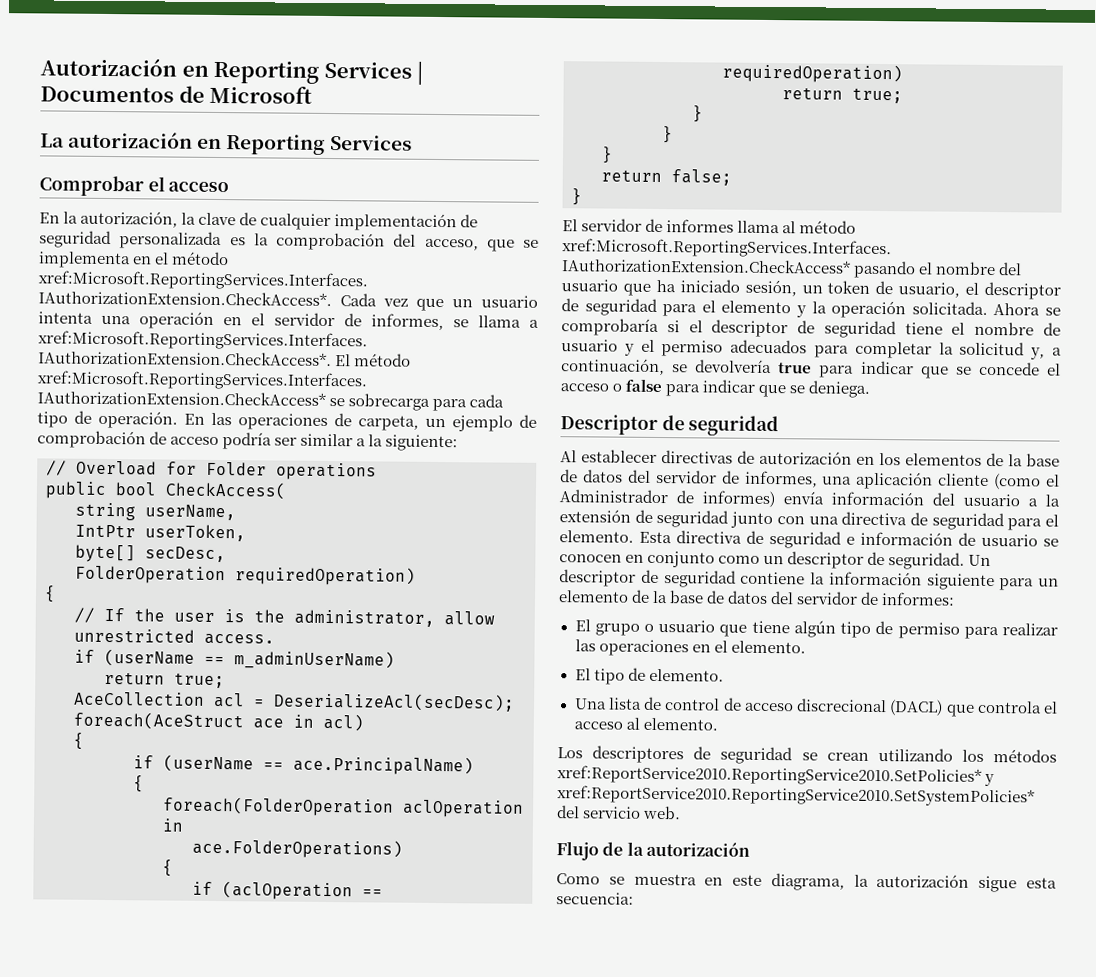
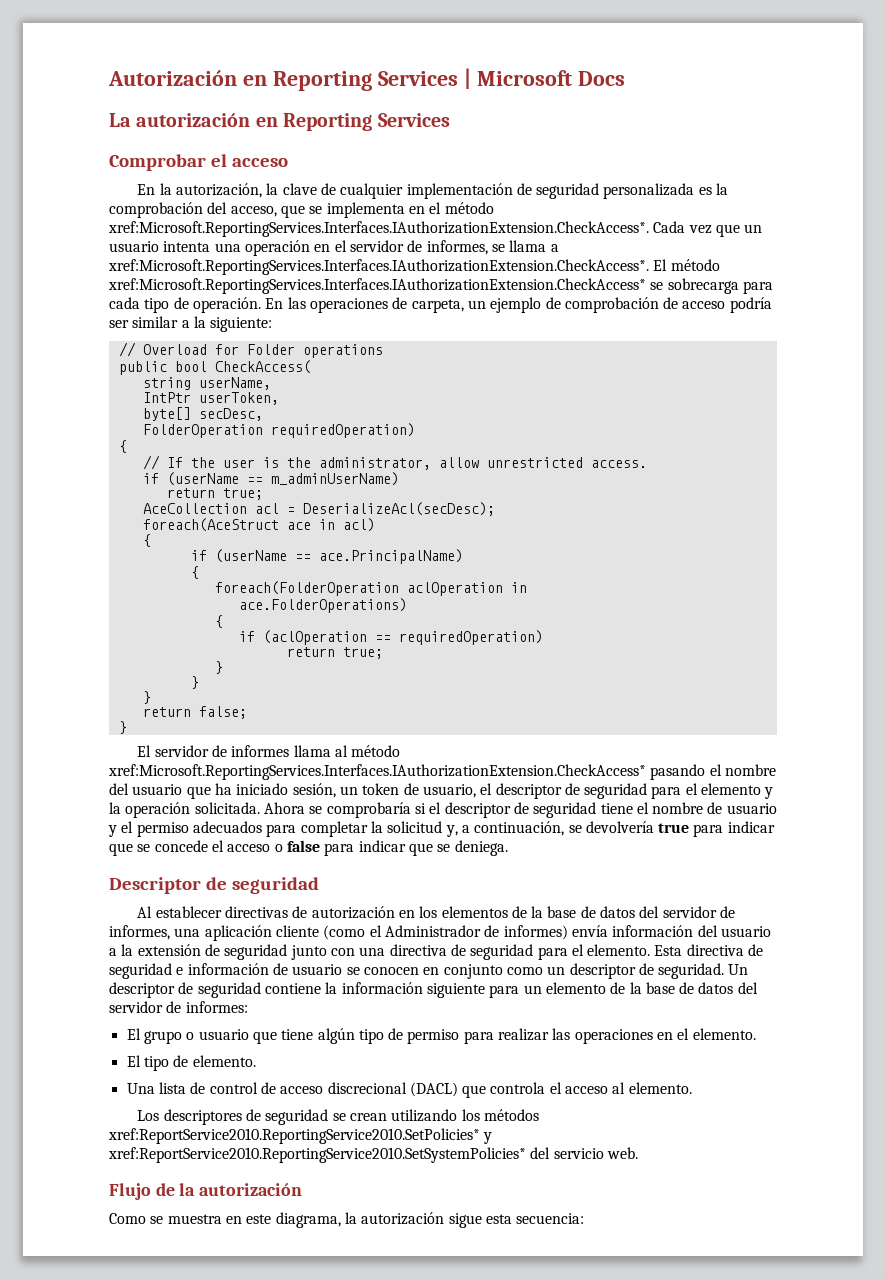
[40,85,205,103] Documentos de -> (471, 78) none
(313, 94) none -> [577,71,625,86] Docs

